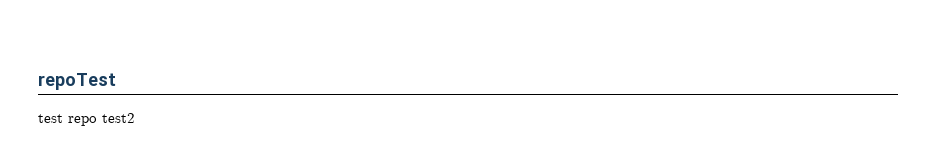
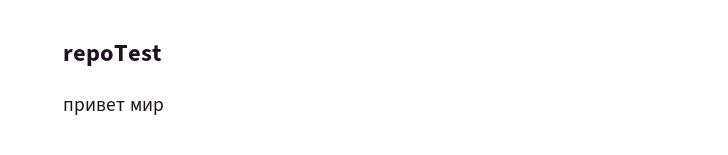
[38,113,135,126] test repo test2 -> [63,101,165,115] привет мир

